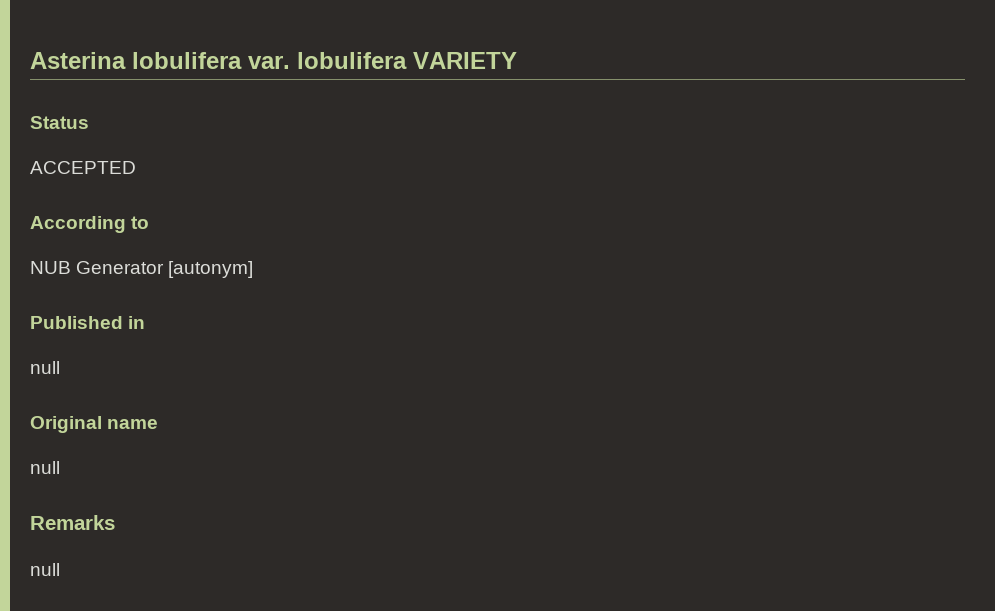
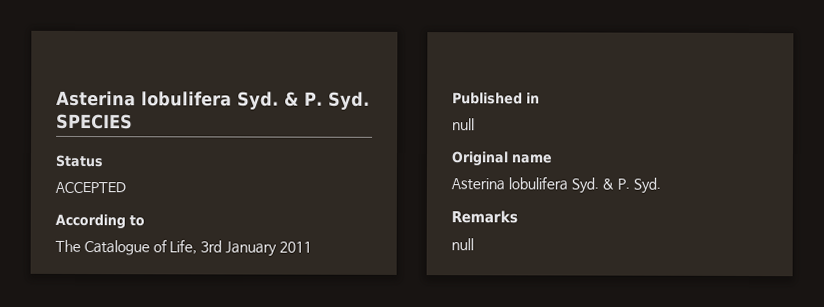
[30,52,517,69] Asterina lobulifera var. lobulifera VARIETY -> [56,90,370,110] [56,113,133,130] Asterina lobulifera Syd. & P. Syd. SPECIES
[30,261,254,278] NUB Generator [autonym] -> [55,239,312,257] The Catalogue of Life, 3rd January 2011
[30,461,60,474] null -> [451,176,661,194] Asterina lobulifera Syd. & P. Syd.

